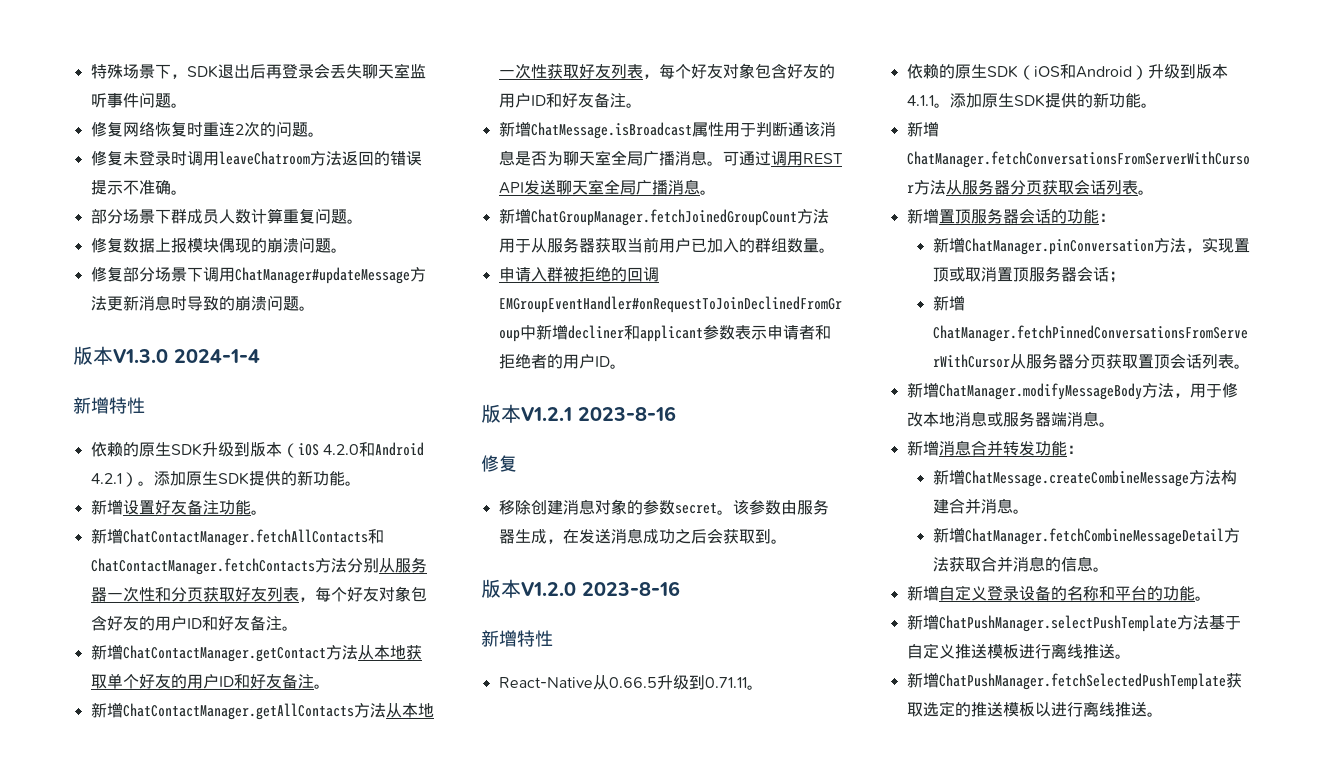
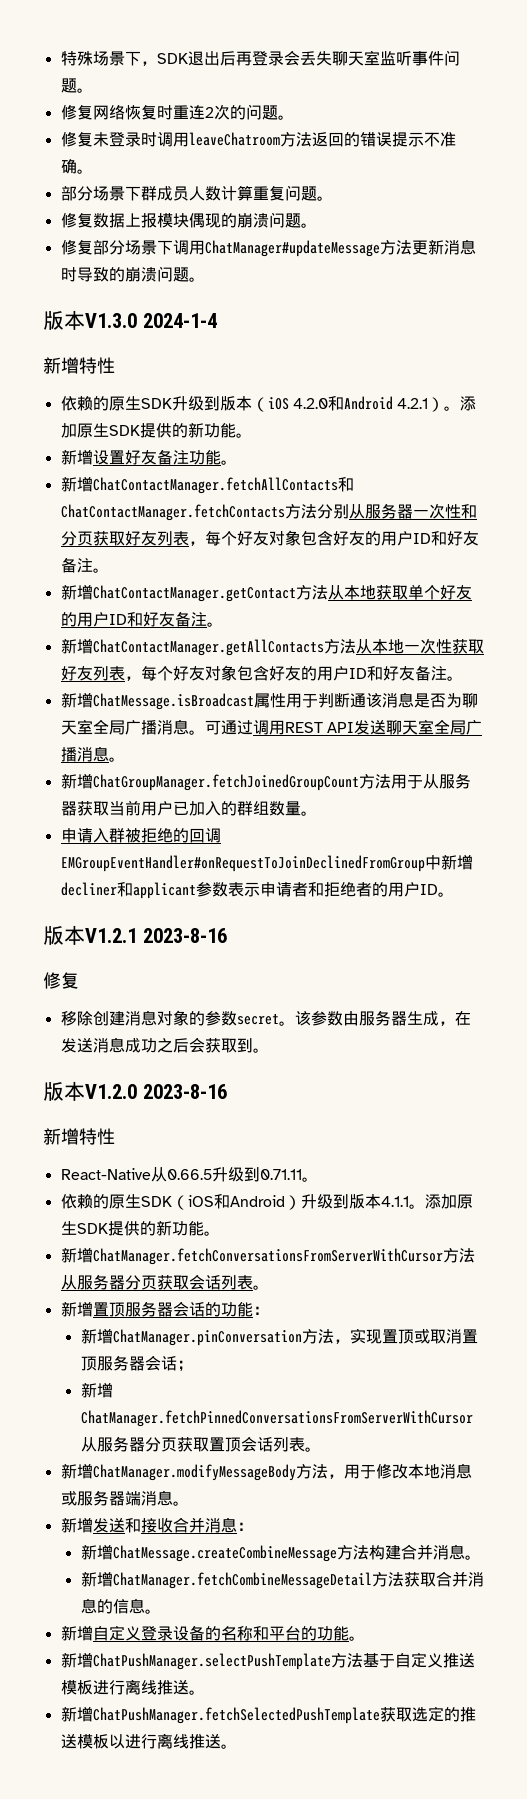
[938,440,1067,456] 消息合并转发功能 -> [92,1517,237,1533] 发送和接收合并消息

